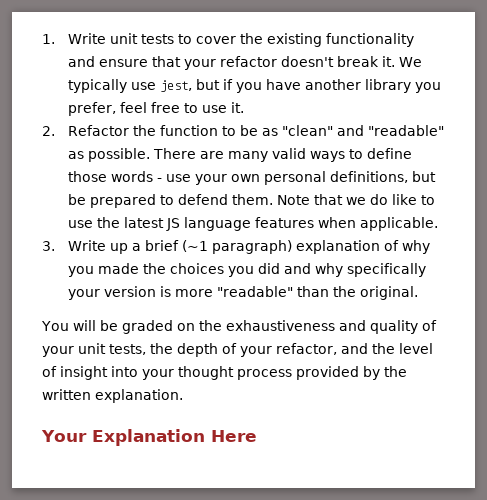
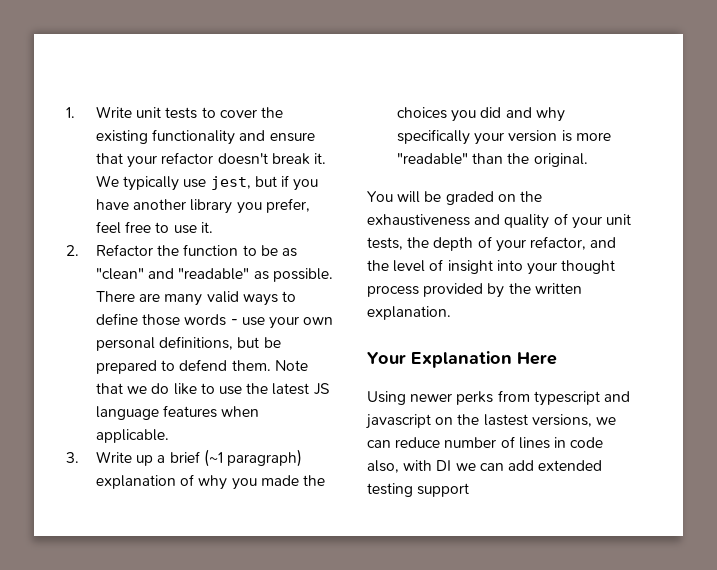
(257, 436) none -> [367,390,630,406] [366,414,616,429] [367,436,604,449] [367,460,603,473] [367,483,470,497] // Using newer perks from typescript and javascript on the lastest versions, we can reduce number of lines in code also, with DI we can add extended testing support

